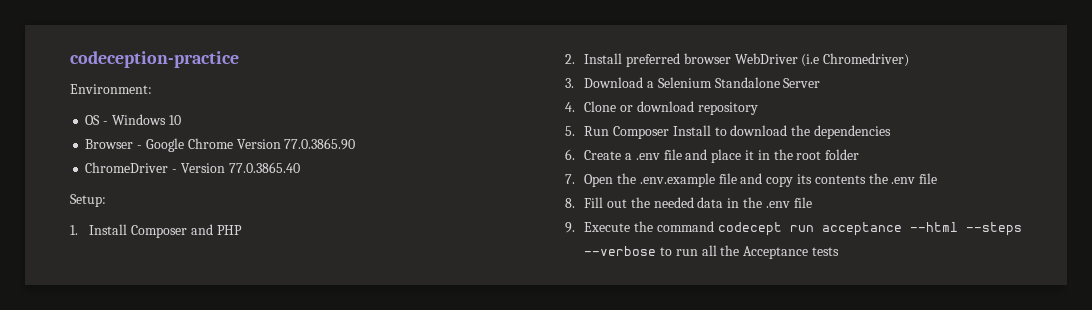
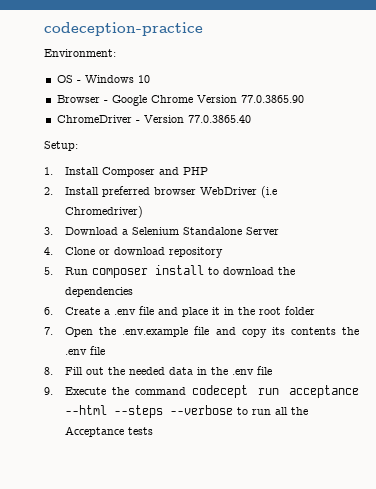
[613,125,711,139] Composer Install -> [92,265,205,278] composer install

